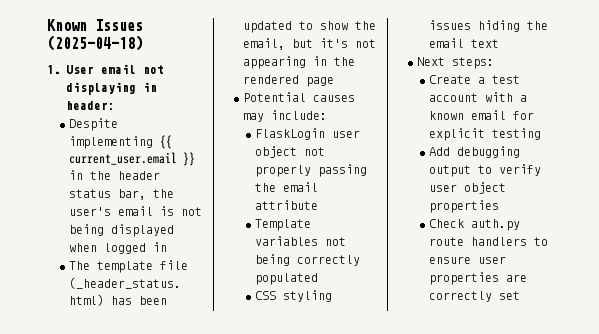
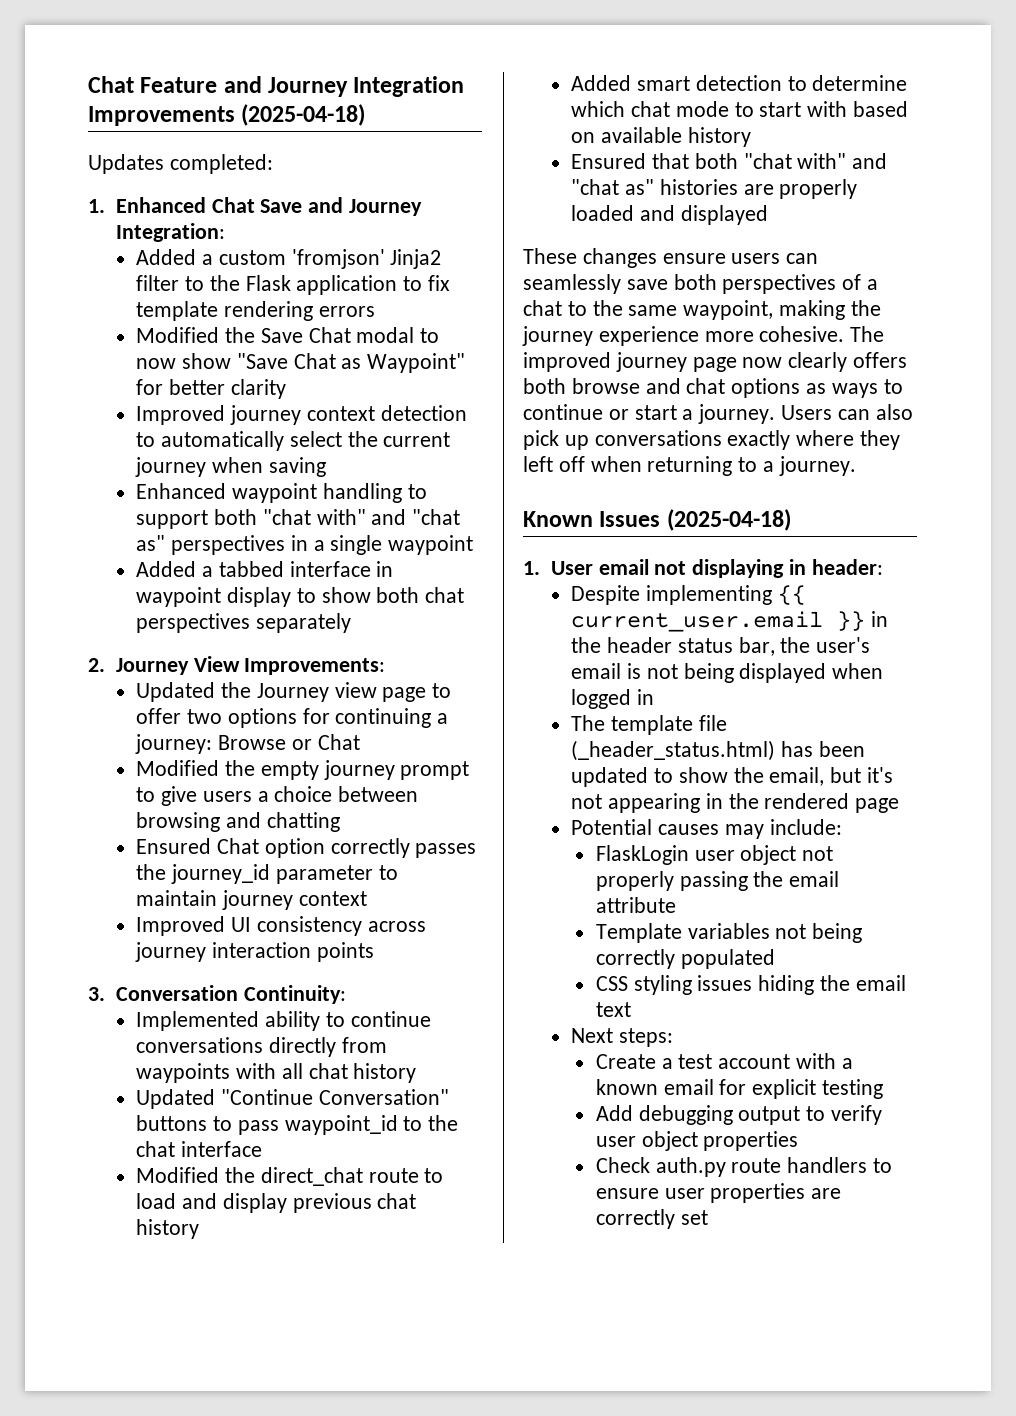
(47, 25) none -> [88,76,465,97] [88,104,366,126] [88,154,273,174] [88,197,422,216] [115,223,225,242] [136,249,442,269] [136,275,451,295] [136,301,375,321] [136,327,440,343] [136,353,466,373] [136,379,286,399] [136,405,467,425] [136,431,451,451] [135,457,326,477] [136,483,427,503] [136,509,461,529] [136,535,474,555] [136,561,394,577] [136,587,465,607] [136,613,352,633] [88,656,386,675] [136,682,452,702] [136,708,449,728] [135,734,360,754] [136,760,470,780] [136,786,419,806] [136,812,340,832] [136,838,477,858] [136,864,398,884] [136,890,367,910] [136,916,426,936] [135,942,374,962] [88,985,346,1004] [136,1011,431,1031] [136,1037,387,1057] [136,1063,417,1083] [136,1089,449,1109] [136,1115,459,1135] [136,1141,263,1157] [136,1167,444,1186] [136,1193,417,1213] [136,1219,200,1239] [571,75,908,91] [571,101,909,117] [571,127,751,147] [571,153,888,169] [571,179,858,199] [571,205,768,225] [523,248,819,268] [523,274,879,294] [523,300,881,320] [522,326,885,346] [523,352,908,372] [523,378,903,398] [523,404,913,424] [523,430,901,450] [523,456,856,476] Chat Feature and Journey Integration Improvements (2025-04-18) // Updates completed: // 1. Enhanced Chat Save and Journey Integration: // Added a custom 'fromjson' Jinja2 filter to the Flask application to fix template rendering errors // Modified the Save Chat modal to now show "Save Chat as Waypoint" for better clarity // Improved journey context detection to automatically select the current journey when saving // Enhanced waypoint handling to support both "chat with" and "chat as" perspectives in a single waypoint // Added a tabbed interface in waypoint display to show both chat perspectives separately // 2. Journey View Improvements: // Updated the Journey view page to offer two options for continuing a journey: Browse or Chat // Modified the empty journey prompt to give users a choice between browsing and chatting // Ensured Chat option correctly passes the journey_id parameter to maintain journey context // Improved UI consistency across journey interaction points // 3. Conversation Continuity: // Implemented ability to continue conversations directly from waypoints with all chat history // Updated "Continue Conversation" buttons to pass waypoint_id to the chat interface // Modified the direct_chat route to load and display previous chat history // Added smart detection to determine which chat mode to start with based on available history // Ensured that both "chat with" and "chat as" histories are properly loaded and displayed // These changes ensure users can seamlessly save both perspectives of a chat to the same waypoint, making the journey experience more cohesive. The improved journey page now clearly offers both browse and chat options as ways to continue or start a journey. Users can also pick up conversations exactly where they left off when returning to a journey. //

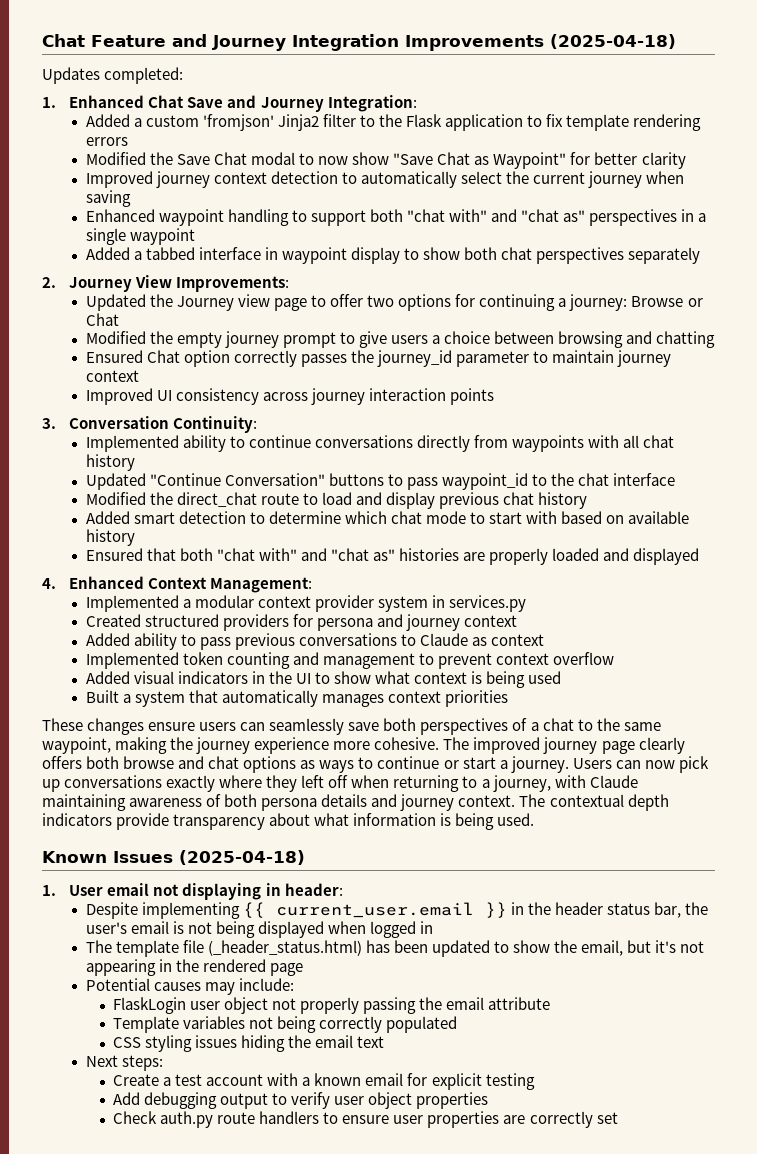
(768, 215) none -> [42,576,313,593] [85,595,527,612] [85,614,518,631] [85,633,545,650] [85,652,615,669] [85,671,562,688] [85,690,509,707] // 4. Enhanced Context Management: // Implemented a modular context provider system in services.py // Created structured providers for persona and journey context // Added ability to pass previous conversations to Claude as context // Implemented token counting and management to prevent context overflow // Added visual indicators in the UI to show what context is being used // Built a system that automatically manages context priorities
[742,357,783,368] now -> (635, 747) none
[875,404,913,420] also -> [644,760,675,769] now
[778,456,856,476] journey. -> [492,775,638,792] [42,794,669,811] [42,813,535,830] journey, with Claude maintaining awareness of both persona details and journey context. The contextual depth indicators provide transparency about what information is being used.

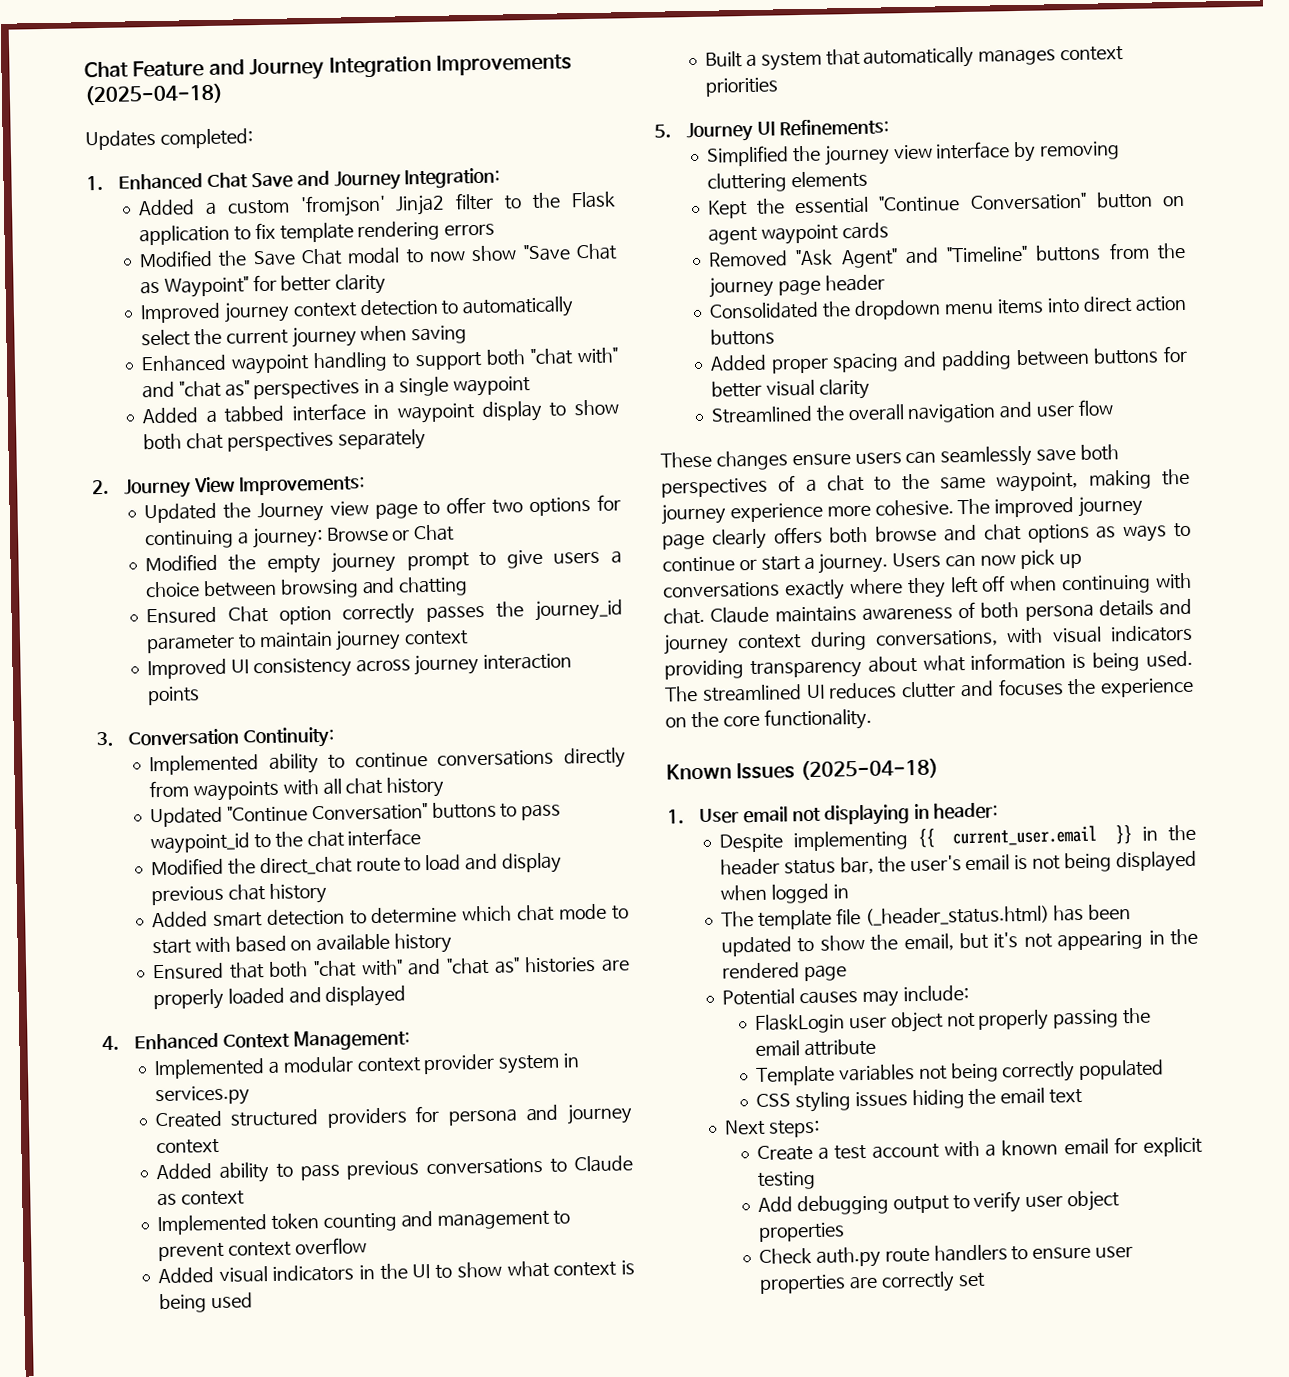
(509, 698) none -> [654,118,889,143] [705,141,1121,167] [706,170,868,193] [706,191,1185,219] [707,222,889,245] [707,242,1186,269] [708,274,885,298] [708,295,1187,321] [709,328,775,346] [709,345,1188,374] [710,378,870,400] [710,399,1115,424] // 5. Journey UI Refinements: // Simplified the journey view interface by removing cluttering elements // Kept the essential "Continue Conversation" button on agent waypoint cards // Removed "Ask Agent" and "Timeline" buttons from the journey page header // Consolidated the dropdown menu items into direct action buttons // Added proper spacing and padding between buttons for better visual clarity // Streamlined the overall navigation and user flow
[393,775,638,792] [42,794,126,811] returning to a journey, with Claude maintaining -> [1061,572,1192,595] [663,606,857,625] continuing with chat. Claude maintains
[458,794,669,811] [42,813,170,830] context. The contextual depth indicators provide -> [738,624,1193,651] [664,659,744,680] context during conversations, with visual indicators providing
(535, 819) none -> [664,677,1194,702] [665,707,872,731] The streamlined UI reduces clutter and focuses the experience on the core functionality.

